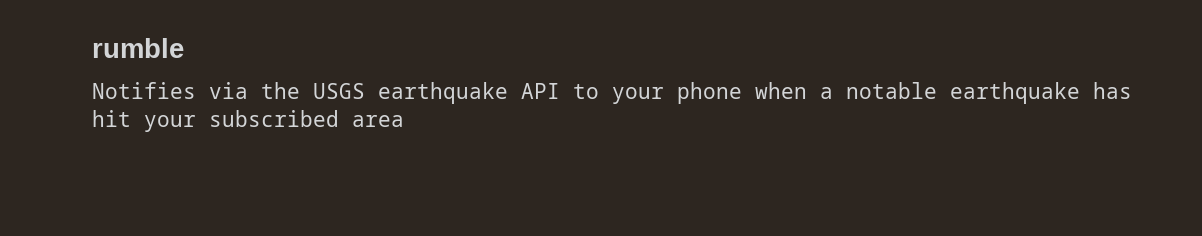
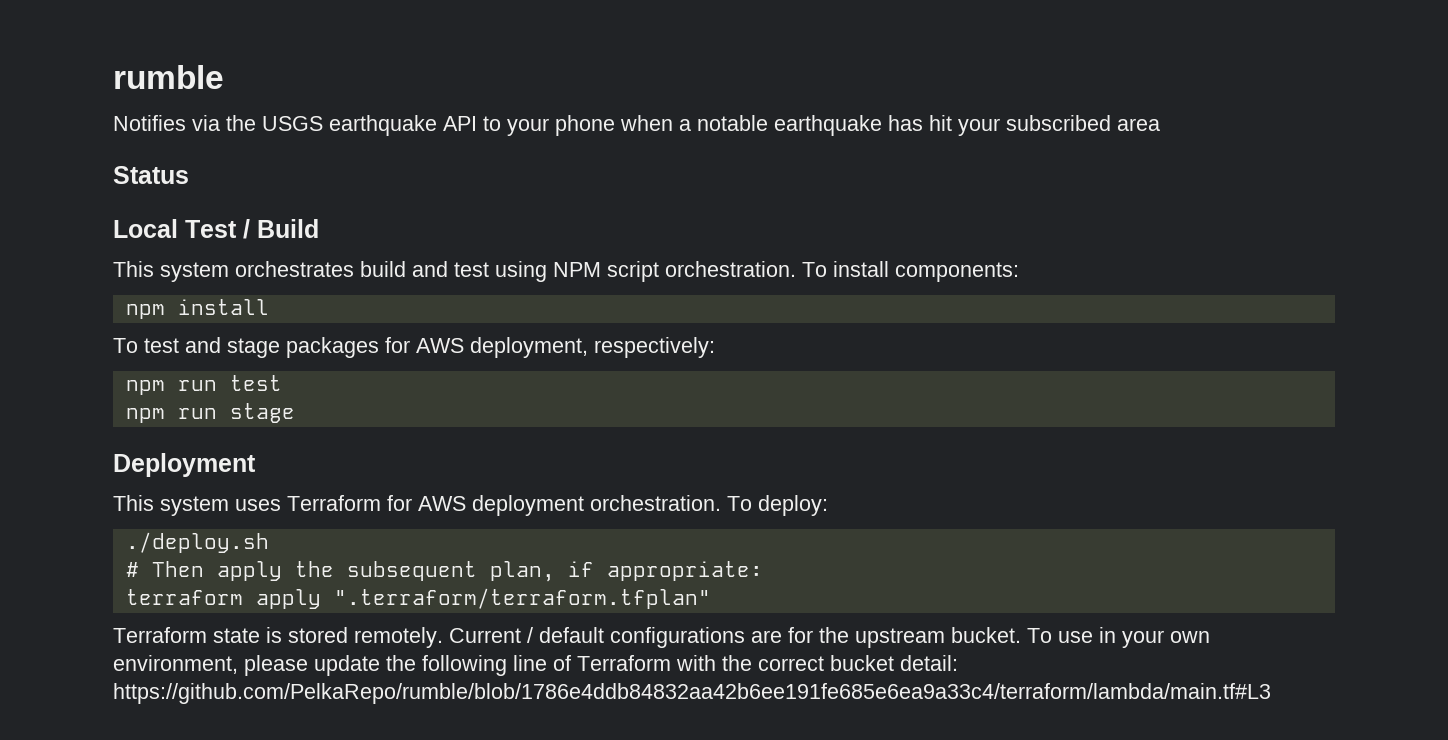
(404, 121) none -> [113,166,189,184] [113,219,319,239] [113,261,1019,282] [125,299,269,319] [113,337,715,358] [125,375,282,395] [125,403,295,423] [113,453,256,477] [113,495,828,516] [125,532,269,553] [125,561,763,582] [125,588,711,609] [113,627,1210,648] [113,655,958,676] [113,683,1271,704] // Status // Local Test / Build // This system orchestrates build and test using NPM script orchestration. To install components: // npm install // To test and stage packages for AWS deployment, respectively: // npm run test // npm run stage // Deployment // This system uses Terraform for AWS deployment orchestration. To deploy: // ./deploy.sh // # Then apply the subsequent plan, if appropriate: // terraform apply ".terraform/terraform.tfplan" // Terraform state is stored remotely. Current / default configurations are for the upstream bucket. To use in your own environment, please update the following line of Terraform with the correct bucket detail: https://github.com/PelkaRepo/rumble/blob/1786e4ddb84832aa42b6ee191fe685e6ea9a33c4/terraform/lambda/main.tf#L3

